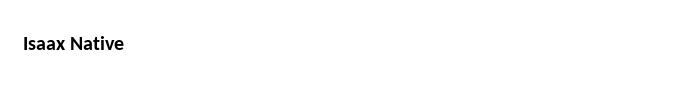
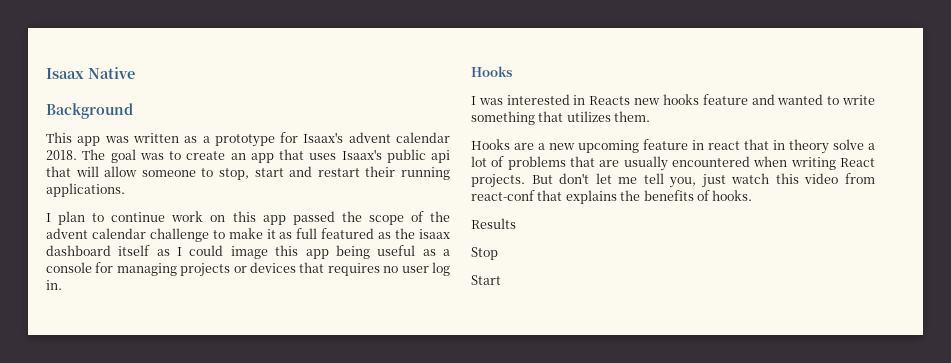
(125, 43) none -> [46,103,133,119] [46,132,451,147] [46,149,450,163] [46,166,451,180] [46,183,125,197] [46,211,450,225] [46,228,451,242] [46,245,451,259] [46,262,450,277] [46,280,62,290] [471,66,513,77] [471,94,875,105] [471,111,651,125] [471,139,875,154] [471,156,875,171] [471,173,875,188] [471,190,753,204] [471,218,516,229] [471,247,498,260] [471,275,501,285] // Background // This app was written as a prototype for Isaax's advent calendar 2018. The goal was to create an app that uses Isaax's public api that will allow someone to stop, start and restart their running applications. // I plan to continue work on this app passed the scope of the advent calendar challenge to make it as full featured as the isaax dashboard itself as I could image this app being useful as a console for managing projects or devices that requires no user log in. // Hooks // I was interested in Reacts new hooks feature and wanted to write something that utilizes them. // Hooks are a new upcoming feature in react that in theory solve a lot of problems that are usually encountered when writing React projects. But don't let me tell you, just watch this video from react-conf that explains the benefits of hooks. // Results // Stop // Start

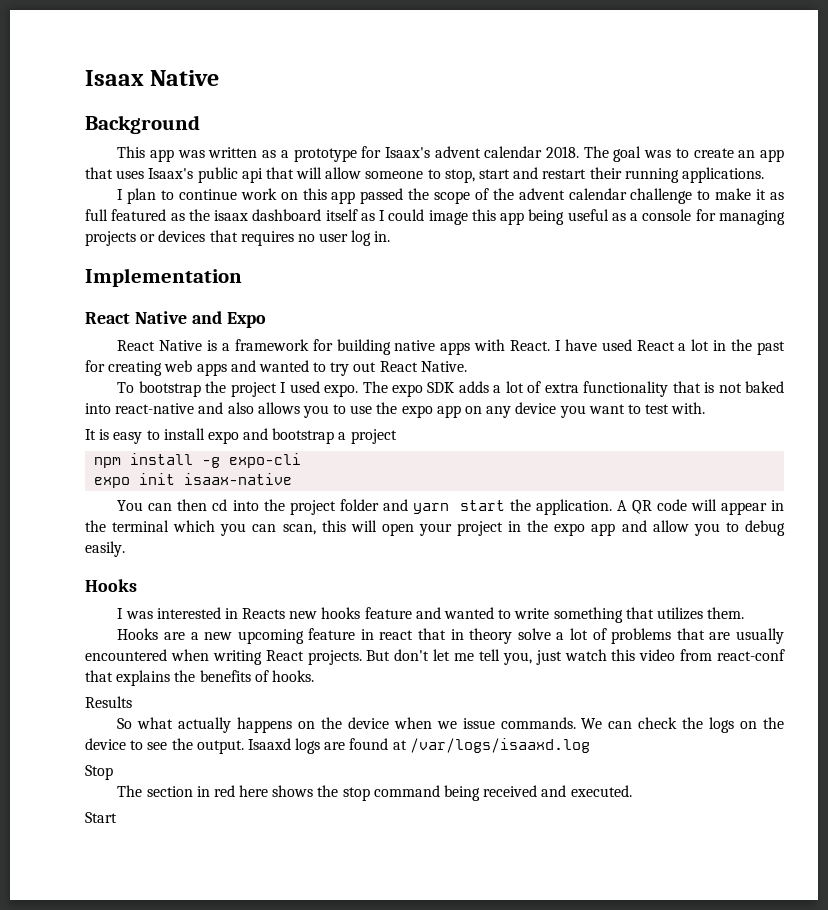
(62, 285) none -> [85,268,242,287] [85,311,266,328] [117,339,785,355] [85,360,467,376] [117,381,784,397] [85,402,706,418] [85,428,397,444] [94,453,302,468] [94,473,293,488] [117,499,784,515] [85,520,785,536] [85,541,125,557] // Implementation // React Native and Expo // React Native is a framework for building native apps with React. I have used React a lot in the past for creating web apps and wanted to try out React Native. // To bootstrap the project I used expo. The expo SDK adds a lot of extra functionality that is not baked into react-native and also allows you to use the expo app on any device you want to test with. // It is easy to install expo and bootstrap a project // npm install -g expo-cli // expo init isaax-native // You can then cd into the project folder and yarn start the application. A QR code will appear in the terminal which you can scan, this will open your project in the expo app and allow you to debug easily.
[471,247,498,260] Stop -> [117,717,784,733] [85,738,590,754] [85,765,113,780] [117,785,632,801] So what actually happens on the device when we issue commands. We can check the logs on the device to see the output. Isaaxd logs are found at /var/logs/isaaxd.log // Stop // The section in red here shows the stop command being received and executed.

